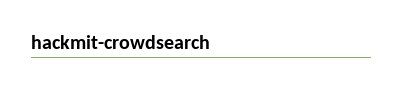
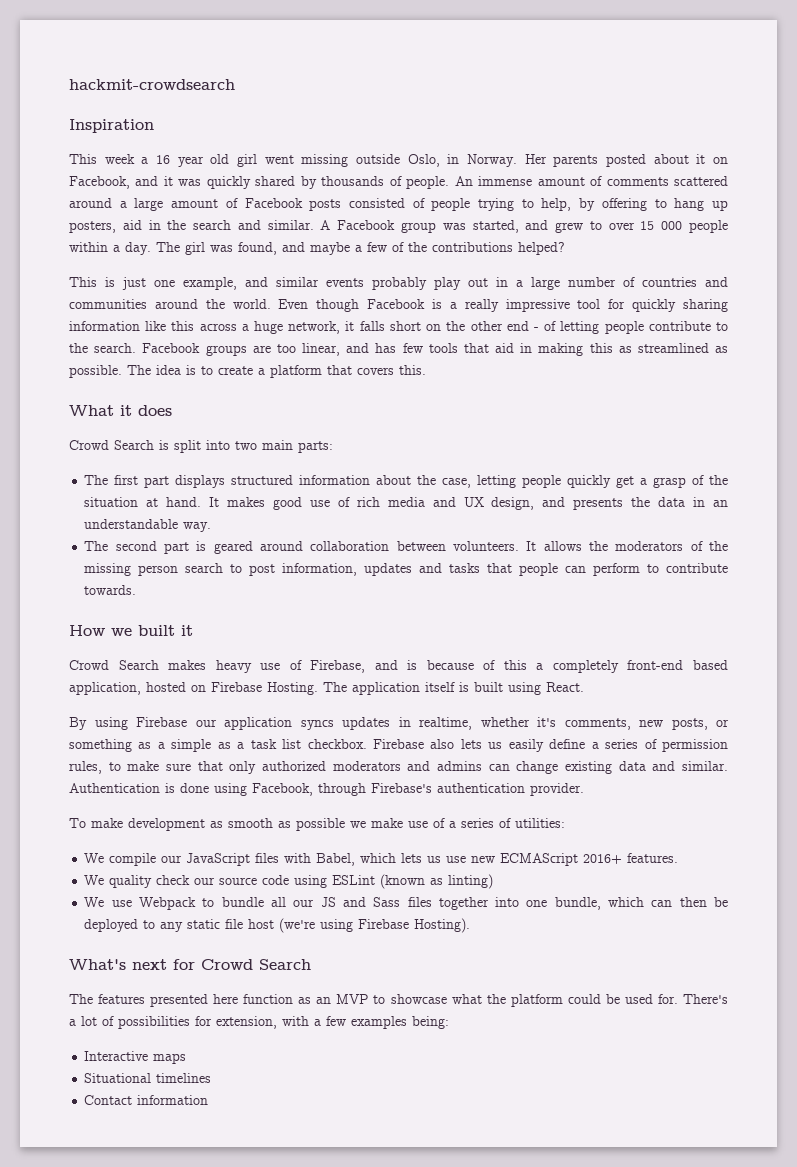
(210, 42) none -> [69,119,154,133] [69,154,728,167] [69,176,728,189] [69,198,728,211] [69,220,729,233] [69,242,565,255] [69,277,728,290] [69,299,728,312] [69,321,729,334] [69,343,728,356] [69,365,426,378] [69,405,172,416] [69,440,333,453] [84,475,729,488] [84,497,728,510] [84,519,212,532] [84,541,728,554] [84,563,728,576] [84,585,137,595] [69,625,193,636] [69,660,729,673] [69,682,584,695] [69,717,729,730] [69,739,729,752] [69,761,728,774] [69,783,584,796] [69,818,565,831] [84,853,679,866] [84,874,494,889] [84,897,729,910] [84,918,471,933] [69,959,311,970] [69,994,728,1007] [69,1016,449,1029] [84,1051,187,1064] [84,1073,212,1083] [84,1095,209,1105] // Inspiration // This week a 16 year old girl went missing outside Oslo, in Norway. Her parents posted about it on Facebook, and it was quickly shared by thousands of people. An immense amount of comments scattered around a large amount of Facebook posts consisted of people trying to help, by offering to hang up posters, aid in the search and similar. A Facebook group was started, and grew to over 15 000 people within a day. The girl was found, and maybe a few of the contributions helped? // This is just one example, and similar events probably play out in a large number of countries and communities around the world. Even though Facebook is a really impressive tool for quickly sharing information like this across a huge network, it falls short on the other end - of letting people contribute to the search. Facebook groups are too linear, and has few tools that aid in making this as streamlined as possible. The idea is to create a platform that covers this. // What it does // Crowd Search is split into two main parts: // The first part displays structured information about the case, letting people quickly get a grasp of the situation at hand. It makes good use of rich media and UX design, and presents the data in an understandable way. // The second part is geared around collaboration between volunteers. It allows the moderators of the missing person search to post information, updates and tasks that people can perform to contribute towards. // How we built it // Crowd Search makes heavy use of Firebase, and is because of this a completely front-end based application, hosted on Firebase Hosting. The application itself is built using React. // By using Firebase our application syncs updates in realtime, whether it's comments, new posts, or something as a simple as a task list checkbox. Firebase also lets us easily define a series of permission rules, to make sure that only authorized moderators and admins can change existing data and similar. Authentication is done using Facebook, through Firebase's authentication provider. // To make development as smooth as possible we make use of a series of utilities: // We compile our JavaScript files with Babel, which lets us use new ECMAScript 2016+ features. // We quality check our source code using ESLint (known as linting) // We use Webpack to bundle all our JS and Sass files together into one bundle, which can then be deployed to any static file host (we're using Firebase Hosting). // What's next for Crowd Search // The features presented here function as an MVP to showcase what the platform could be used for. There's a lot of possibilities for extension, with a few examples being: // Interactive maps // Situational timelines // Contact information

